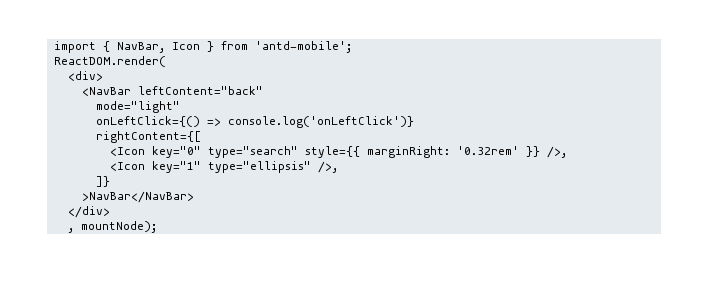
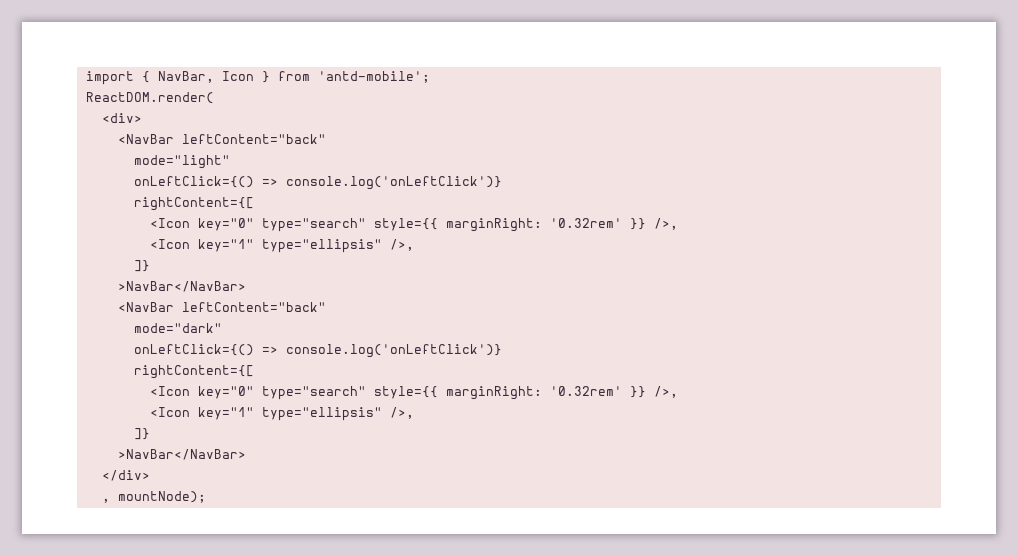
(195, 197) none -> [117,302,326,312] [133,323,222,333] [133,344,502,358] [133,365,254,379] [149,386,678,400] [149,407,414,421] [133,428,150,440] [117,449,246,460] // <NavBar leftContent="back" // mode="dark" // onLeftClick={() => console.log('onLeftClick')} // rightContent={[ // <Icon key="0" type="search" style={{ marginRight: '0.32rem' }} />, // <Icon key="1" type="ellipsis" />, // ]} // >NavBar</NavBar>

